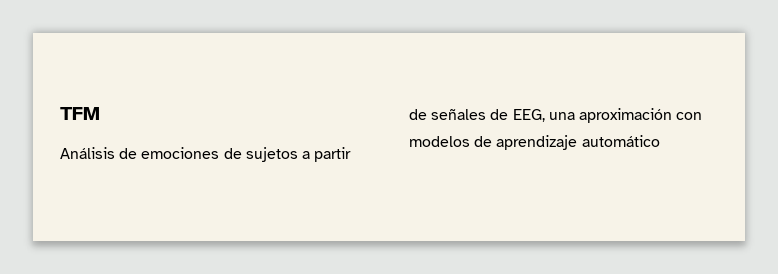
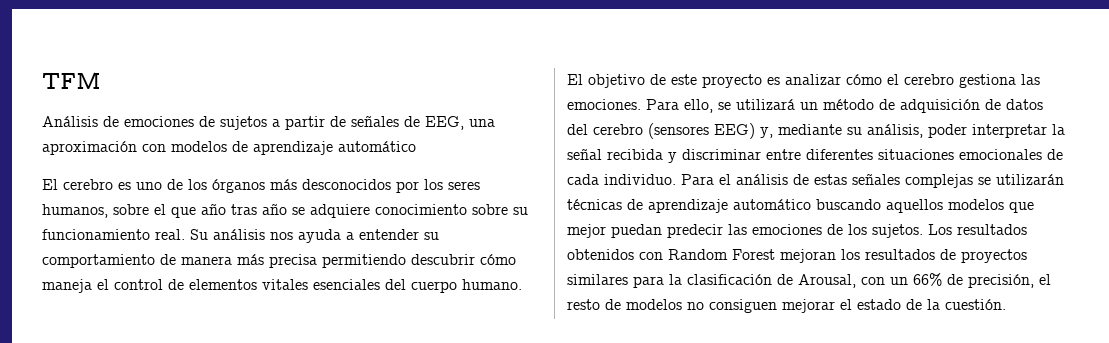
(660, 141) none -> [42,179,480,193] [42,203,528,218] [42,229,439,243] [42,254,516,268] [42,279,522,293] [567,74,1040,88] [567,99,1043,113] [567,123,1065,139] [567,148,1063,163] [567,173,1064,188] [567,199,1034,213] [567,224,1027,238] [567,249,1027,263] [567,273,1051,288] [567,299,1006,313] // El cerebro es uno de los órganos más desconocidos por los seres humanos, sobre el que año tras año se adquiere conocimiento sobre su funcionamiento real. Su análisis nos ayuda a entender su comportamiento de manera más precisa permitiendo descubrir cómo maneja el control de elementos vitales esenciales del cuerpo humano. El objetivo de este proyecto es analizar cómo el cerebro gestiona las emociones. Para ello, se utilizará un método de adquisición de datos del cerebro (sensores EEG) y, mediante su análisis, poder interpretar la señal recibida y discriminar entre diferentes situaciones emocionales de cada individuo. Para el análisis de estas señales complejas se utilizarán técnicas de aprendizaje automático buscando aquellos modelos que mejor puedan predecir las emociones de los sujetos. Los resultados obtenidos con Random Forest mejoran los resultados de proyectos similares para la clasificación de Arousal, con un 66% de precisión, el resto de modelos no consiguen mejorar el estado de la cuestión.

